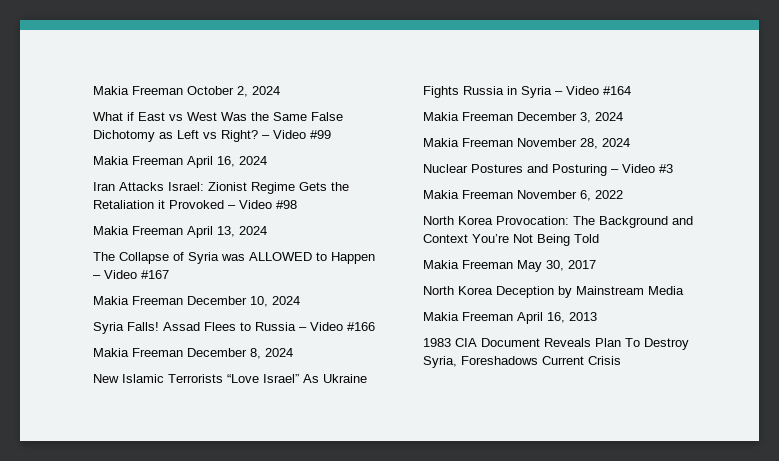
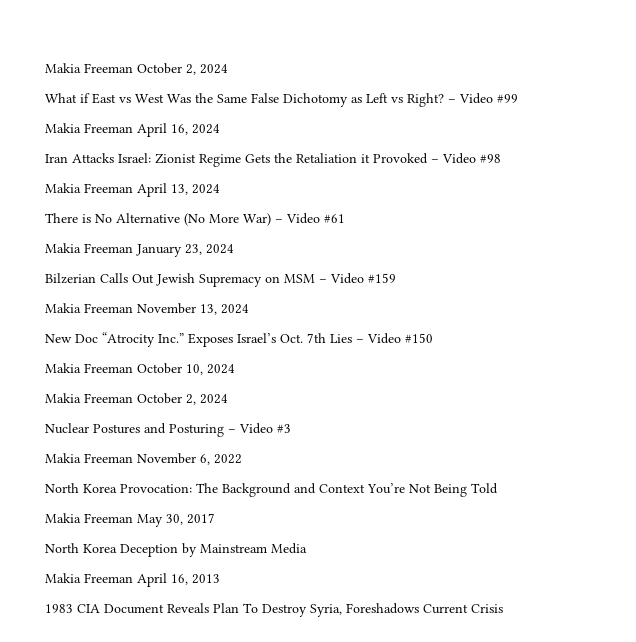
[93,252,376,264] [93,270,170,279] [93,296,301,307] [93,322,376,334] [93,348,262,359] The Collapse of Syria was ALLOWED to Happen – Video #167 // Makia Freeman December 10, 2024 // Syria Falls! Assad Flees to Russia – Video #166 // Makia Freeman December 8, -> [45,213,346,226] [45,243,235,257] [45,273,397,287] [45,303,218,315] There is No Alternative (No More War) – Video #61 // Makia Freeman January 23, 2024 // Bilzerian Calls Out Jewish Supremacy on MSM – Video #159 // Makia Freeman November 13,
[122,374,368,383] [423,86,632,98] [423,112,592,123] Islamic Terrorists “Love Israel” As Ukraine Fights Russia in Syria – Video #164 // Makia Freeman December 3, -> [75,332,434,347] [45,363,204,375] Doc “Atrocity Inc.” Exposes Israel’s Oct. 7th Lies – Video #150 // Makia Freeman October 10,
[517,138,599,149] November 28, -> [137,393,197,405] October 2,

